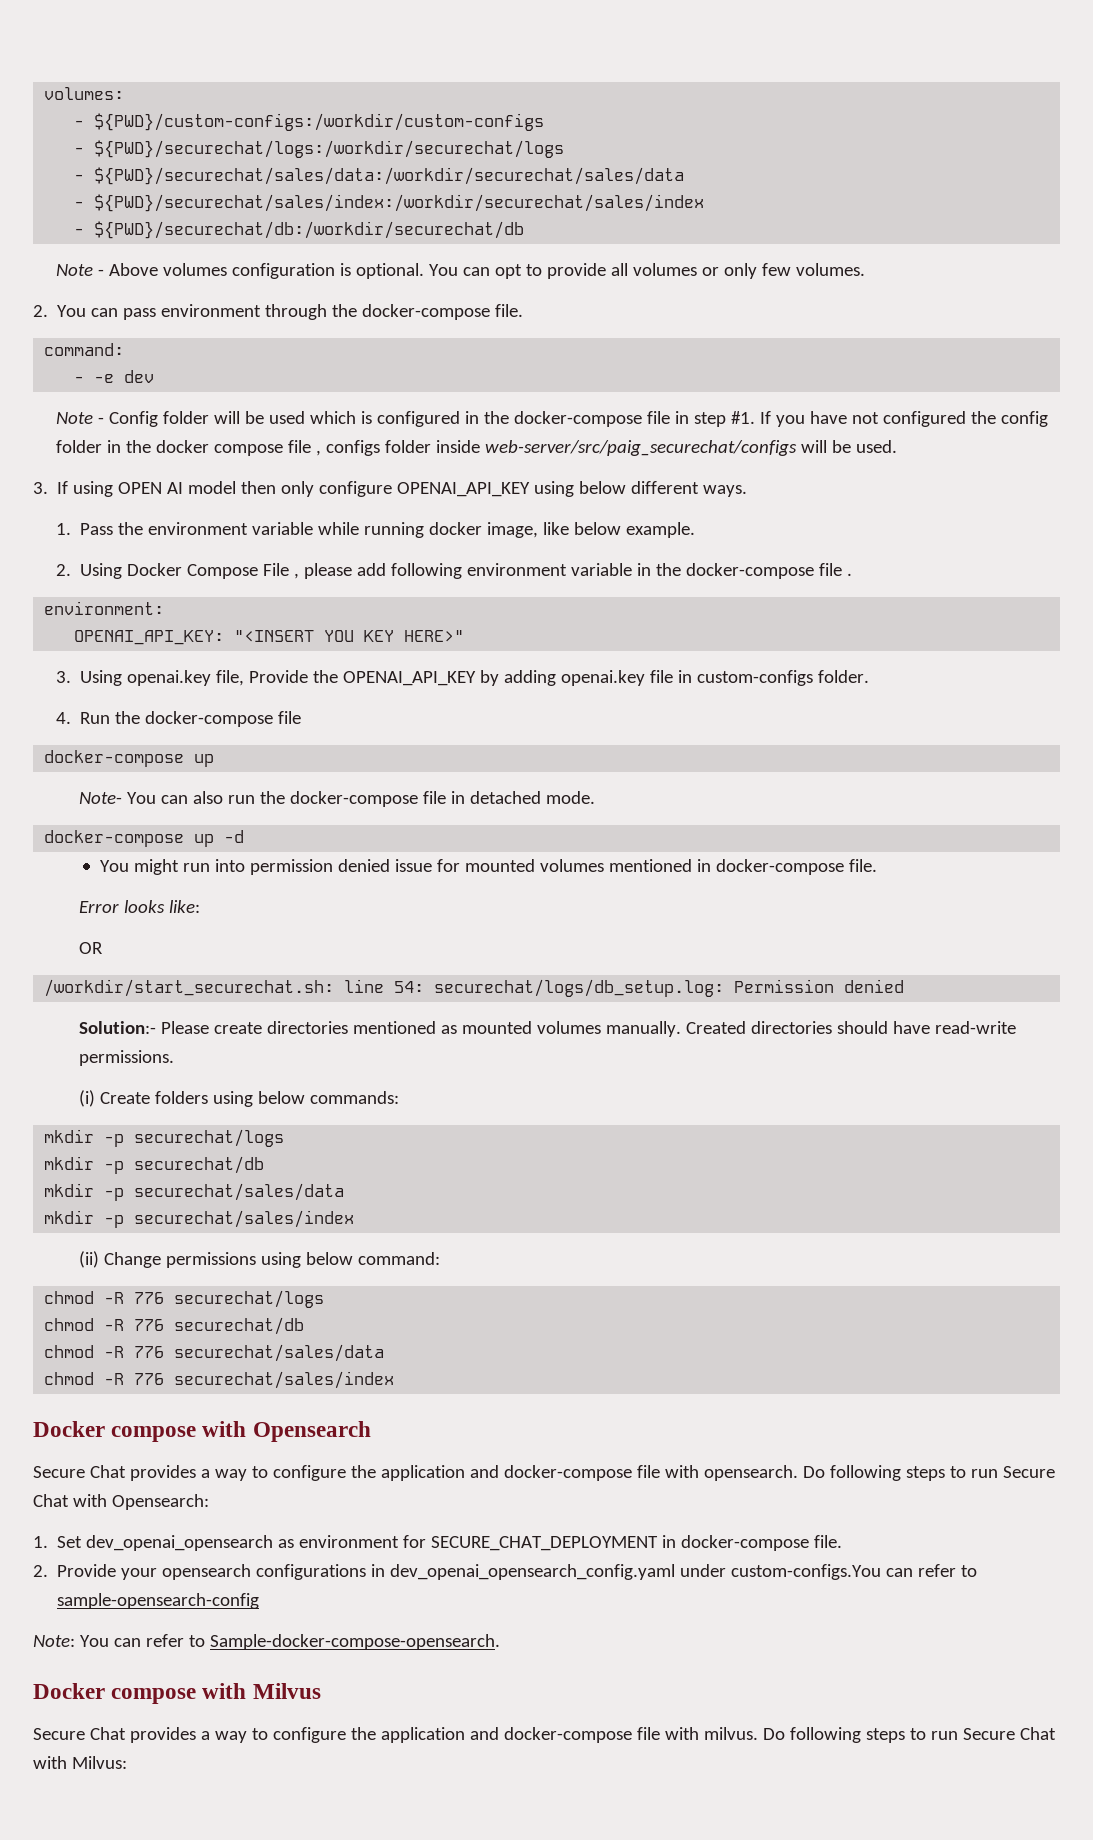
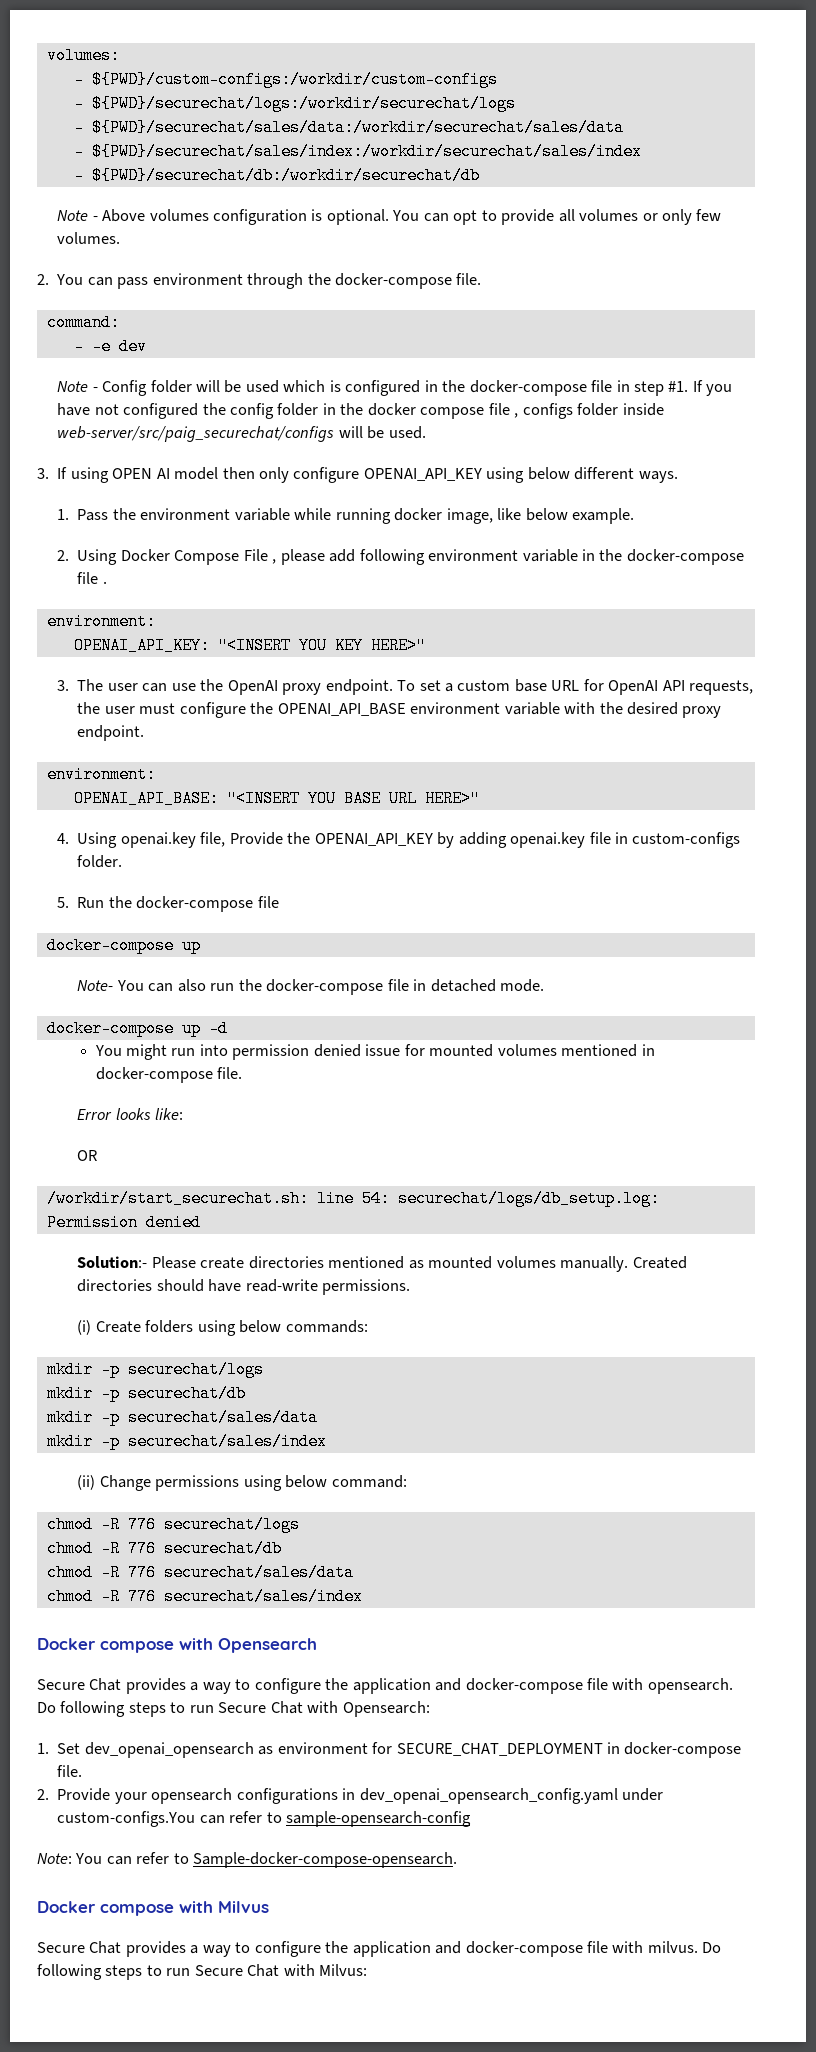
(72, 677) none -> [77,679,754,695] [77,702,722,718] [77,725,145,741] [46,766,156,783] [73,790,480,807] [57,833,70,844] The user can use the OpenAI proxy endpoint. To set a custom base URL for OpenAI API requests, the user must configure the OPENAI_API_BASE environment variable with the desired proxy endpoint. // environment: // OPENAI_API_BASE: "<INSERT YOU BASE URL HERE>" // 4.
[56,712,72,724] 4. -> [57,897,70,908] 5.

